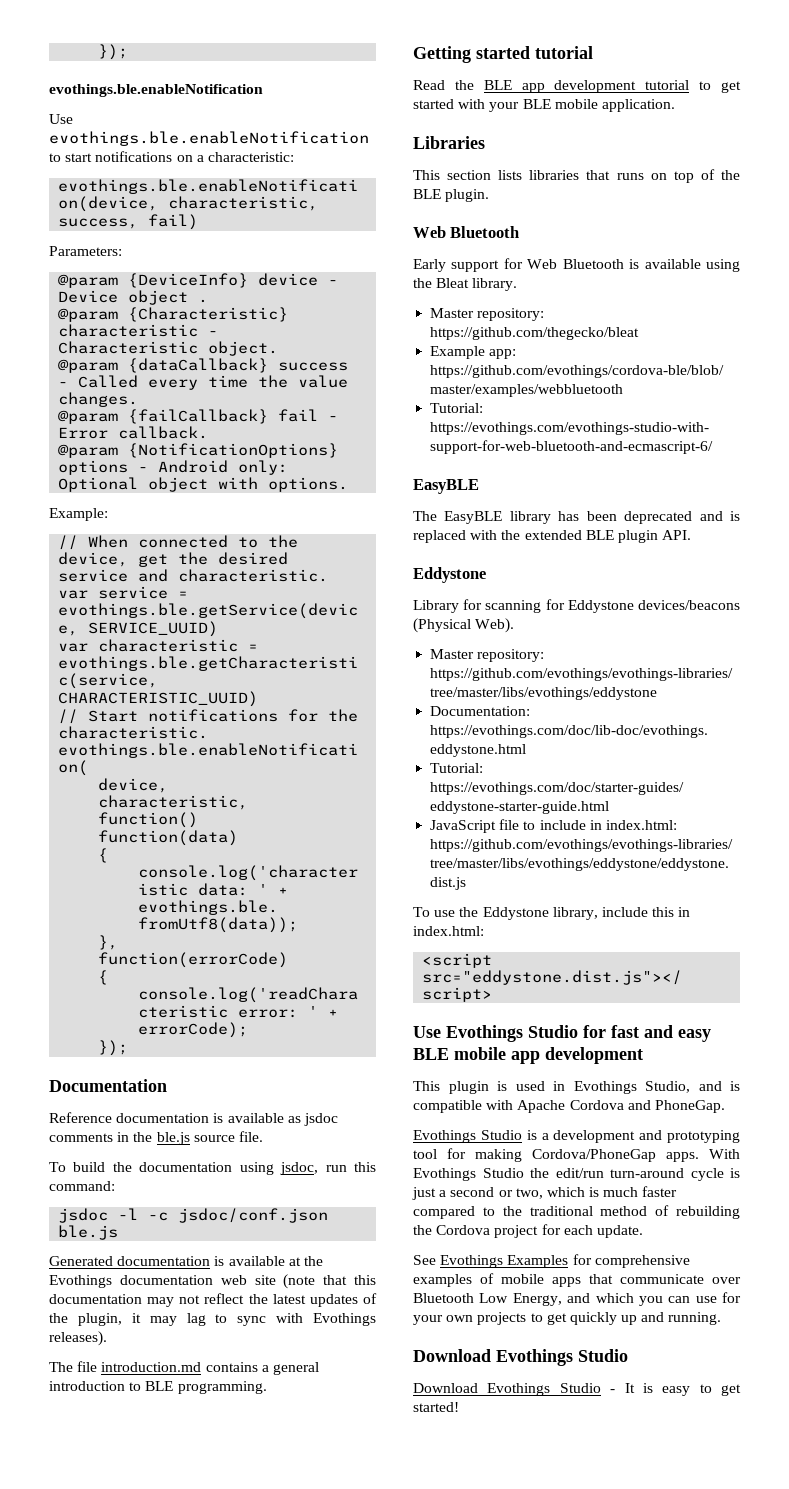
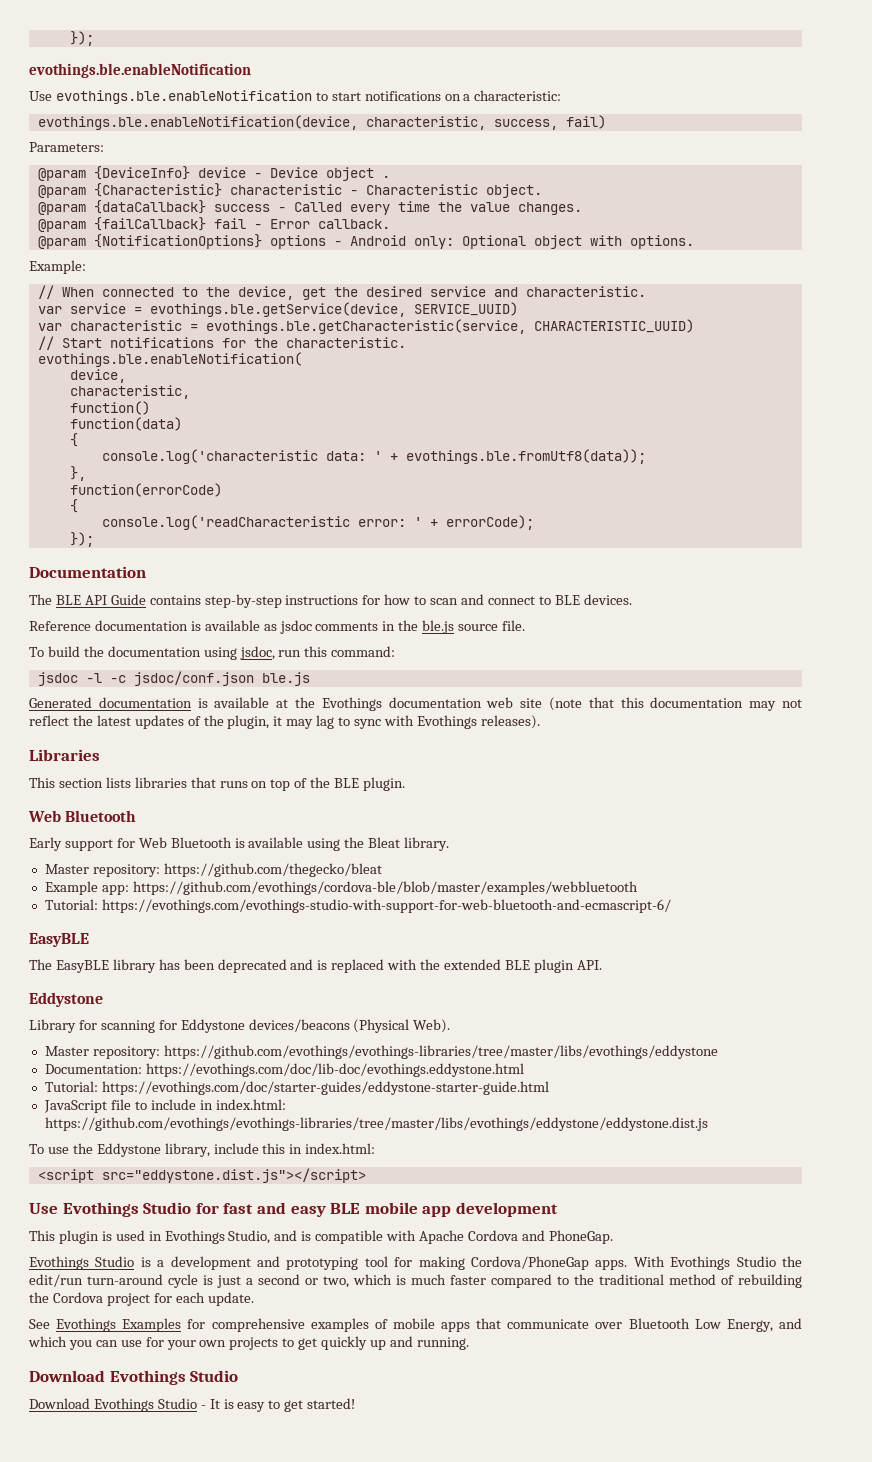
(167, 1085) none -> [29,594,632,608] // The BLE API Guide contains step-by-step instructions for how to scan and connect to BLE devices.
[49,1361,319,1375] [49,1381,267,1394] [413,46,593,63] [413,80,741,93] [413,99,675,112] // The file introduction.md contains a general introduction to BLE programming. // Getting started tutorial // Read the BLE app development tutorial to get started with your BLE mobile application. -> (540, 722) none

